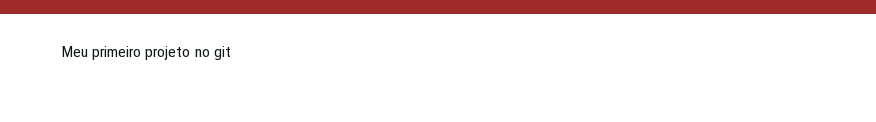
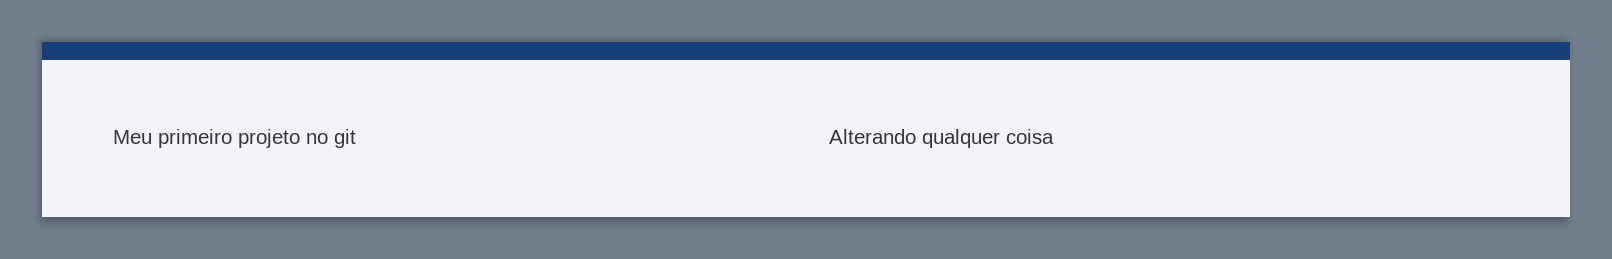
(231, 53) none -> [829,129,1054,148] // Alterando qualquer coisa

